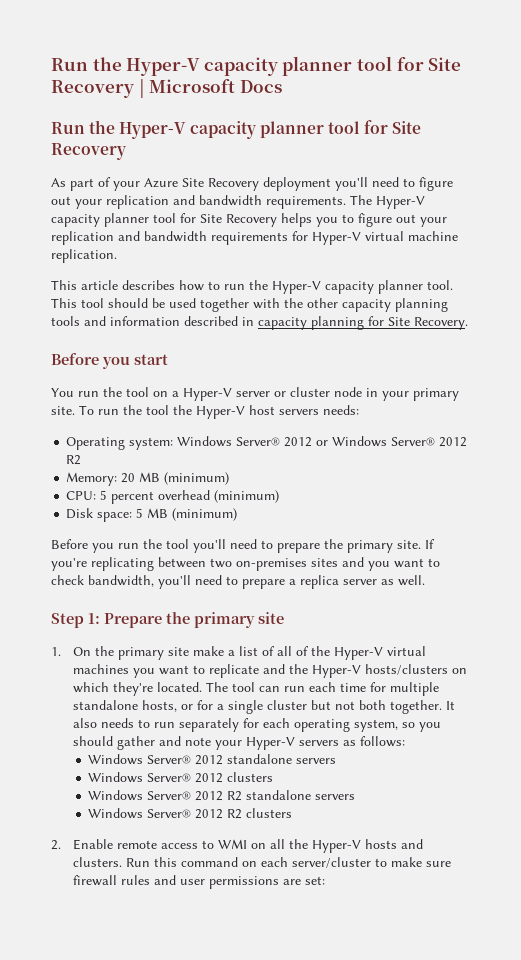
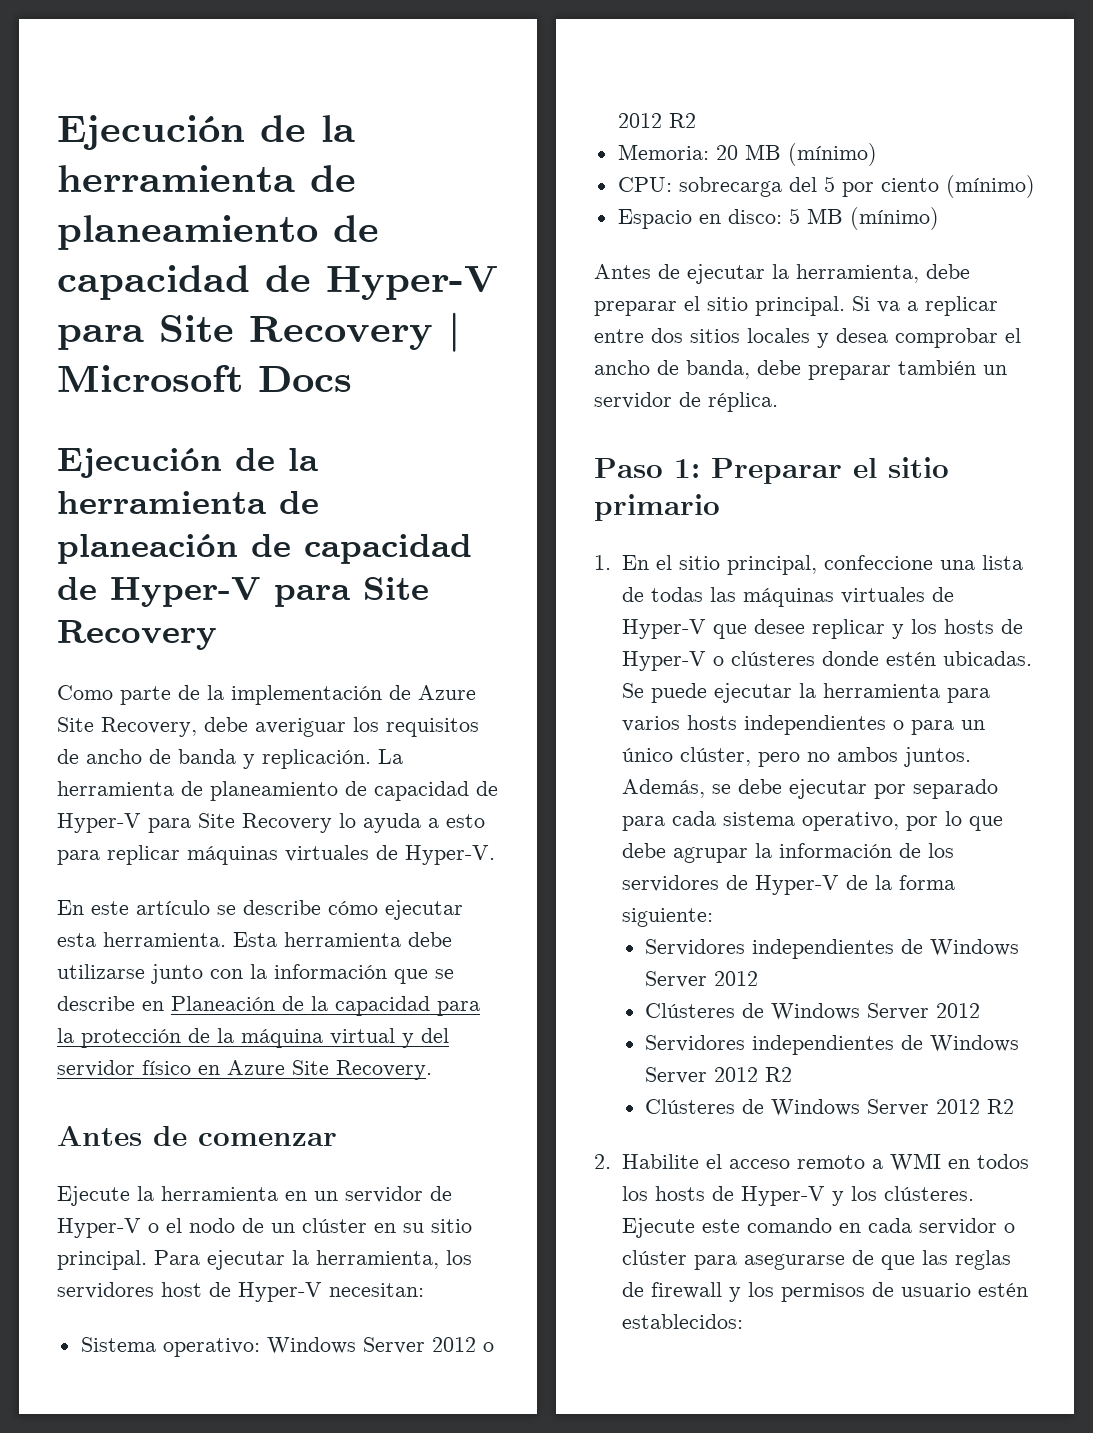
[51,56,424,76] Run the Hyper-V capacity planner tool for -> [57,115,355,150] [57,165,356,192] [57,215,379,250] [57,265,498,300] [57,325,144,350] Ejecución de la herramienta de planeamiento de capacidad de Hyper-V para
[51,120,422,139] [51,143,126,160] [51,177,453,191] [51,195,425,209] [51,213,447,227] [51,231,458,245] [51,249,117,263] [51,280,453,294] [51,298,448,312] [51,316,468,330] [51,353,168,369] [51,387,459,401] [51,405,359,419] [66,436,468,450] [66,455,82,465] [66,472,118,486] Run the Hyper-V capacity planner tool for Site Recovery // As part of your Azure Site Recovery deployment you'll need to figure out your replication and bandwidth requirements. The Hyper-V capacity planner tool for Site Recovery helps you to figure out your replication and bandwidth requirements for Hyper-V virtual machine replication. // This article describes how to run the Hyper-V capacity planner tool. This tool should be used together with the other capacity planning tools and information described in capacity planning for Site Recovery. // Before you start // You run the tool on a Hyper-V server or cluster node in your primary site. To run the tool the Hyper-V host servers needs: // Operating system: Windows Server® 2012 or Windows Server® 2012 R2 // Memory: -> [57,448,318,478] [57,491,319,514] [57,534,472,564] [57,577,429,607] [57,620,217,650] [57,685,476,705] [57,717,479,737] [57,749,403,769] [57,781,498,801] [57,813,485,833] [57,845,495,865] [57,900,463,920] [57,932,452,947] [57,964,454,984] [57,996,480,1016] [57,1028,449,1048] [57,1060,432,1080] [57,1126,337,1146] [57,1186,452,1206] [57,1218,472,1238] [57,1250,472,1270] [57,1282,424,1302] [80,1337,494,1357] [617,113,696,128] [617,144,709,160] Ejecución de la herramienta de planeación de capacidad de Hyper-V para Site Recovery // Como parte de la implementación de Azure Site Recovery, debe averiguar los requisitos de ancho de banda y replicación. La herramienta de planeamiento de capacidad de Hyper-V para Site Recovery lo ayuda a esto para replicar máquinas virtuales de Hyper-V. // En este artículo se describe cómo ejecutar esta herramienta. Esta herramienta debe utilizarse junto con la información que se describe en Planeación de la capacidad para la protección de la máquina virtual y del servidor físico en Azure Site Recovery. // Antes de comenzar // Ejecute la herramienta en un servidor de Hyper-V o el nodo de un clúster en su sitio principal. Para ejecutar la herramienta, los servidores host de Hyper-V necesitan: // Sistema operativo: Windows Server 2012 o 2012 R2 // Memoria:
[164,472,230,485] (minimum) -> [787,143,877,166] (mínimo)
[100,490,280,504] [66,508,238,522] [51,539,435,553] [51,557,440,571] [51,575,425,589] [51,612,284,628] [51,646,426,660] [72,664,467,678] [72,682,439,696] [72,700,455,714] [72,718,441,732] [72,736,405,750] [88,754,337,765] [88,772,274,783] [88,790,356,801] [88,808,293,819] 5 percent overhead (minimum) // Disk space: 5 MB (minimum) // Before you run the tool you'll need to prepare the primary site. If you're replicating between two on-premises sites and you want to check bandwidth, you'll need to prepare a replica server as well. // Step 1: Prepare the primary site // 1. On the primary site make a list of all of the Hyper-V virtual machines you want to replicate and the Hyper-V hosts/clusters on which they're located. The tool can run each time for multiple standalone hosts, or for a single cluster but not both together. It also needs to run separately for each operating system, so you should gather and note your Hyper-V servers as follows: // Windows Server® 2012 standalone servers // Windows Server® 2012 clusters // Windows Server® 2012 R2 standalone servers // Windows Server® 2012 R2 clusters -> [678,175,1035,198] [617,207,939,230] [594,264,970,284] [594,296,998,316] [594,328,1021,348] [594,360,1007,380] [594,392,778,412] [594,457,949,484] [594,494,720,521] [594,555,1023,575] [621,587,954,607] [621,619,1023,639] [621,651,1032,671] [621,683,990,703] [621,715,985,735] [621,747,971,767] [621,779,998,799] [621,811,1003,831] [621,843,954,863] [621,875,955,895] [621,908,713,927] [645,939,1020,959] [645,971,759,988] [645,1003,981,1020] [645,1035,1020,1055] [645,1067,793,1084] [645,1099,1015,1116] sobrecarga del 5 por ciento (mínimo) // Espacio en disco: 5 MB (mínimo) // Antes de ejecutar la herramienta, debe preparar el sitio principal. Si va a replicar entre dos sitios locales y desea comprobar el ancho de banda, debe preparar también un servidor de réplica. // Paso 1: Preparar el sitio primario // 1. En el sitio principal, confeccione una lista de todas las máquinas virtuales de Hyper-V que desee replicar y los hosts de Hyper-V o clústeres donde estén ubicadas. Se puede ejecutar la herramienta para varios hosts independientes o para un único clúster, pero no ambos juntos. Además, se debe ejecutar por separado para cada sistema operativo, por lo que debe agrupar la información de los servidores de Hyper-V de la forma siguiente: // Servidores independientes de Windows Server 2012 // Clústeres de Windows Server 2012 // Servidores independientes de Windows Server 2012 R2 // Clústeres de Windows Server 2012 R2
[72,839,423,853] [72,857,451,868] [72,875,325,889] Enable remote access to WMI on all the Hyper-V hosts and clusters. Run this command on each server/cluster to make sure firewall rules and user permissions are set: -> [621,1153,1029,1171] [621,1186,974,1206] [621,1218,1015,1238] [621,1250,1011,1270] [621,1282,1028,1302] [621,1314,743,1329] Habilite el acceso remoto a WMI en todos los hosts de Hyper-V y los clústeres. Ejecute este comando en cada servidor o clúster para asegurarse de que las reglas de firewall y los permisos de usuario estén establecidos:

